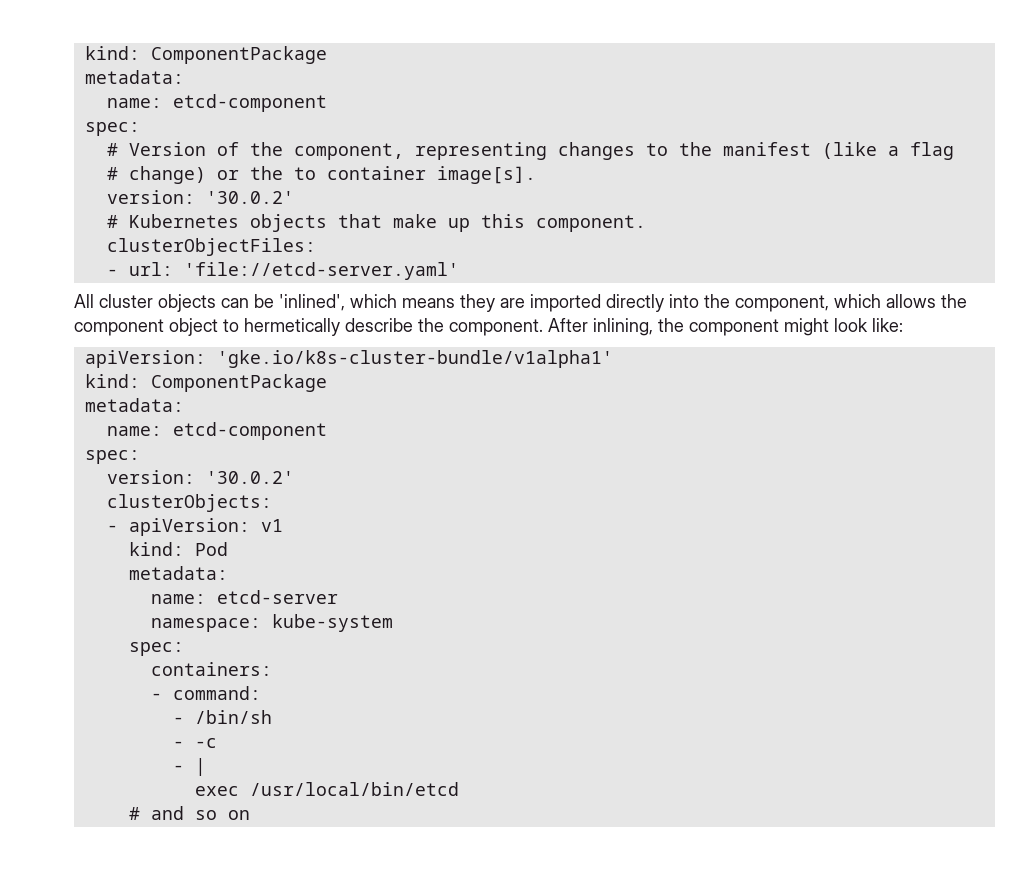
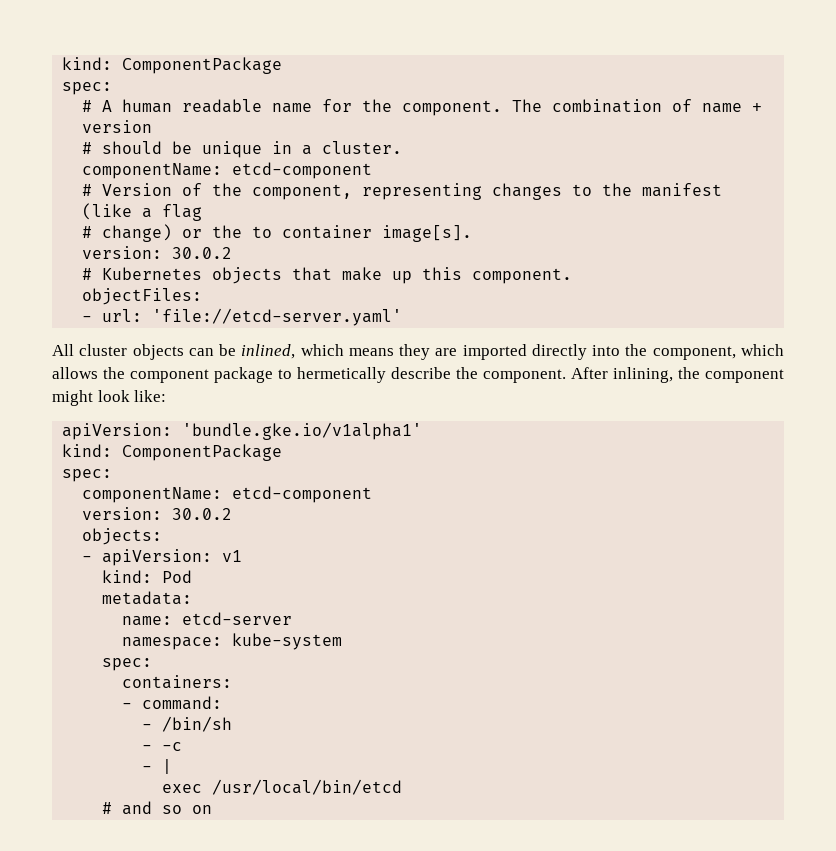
[84,46,327,64] [84,70,184,84] [106,94,327,112] [84,122,140,136] kind: ComponentPackage // metadata: // name: etcd-component // spec: -> [62,57,283,74] [62,82,113,95] [82,99,763,116] [82,120,153,133] [82,141,403,158] [82,162,373,179] kind: ComponentPackage // spec: // # A human readable name for the component. The combination of name + version // # should be unique in a cluster. // componentName: etcd-component
[205,191,294,204] '30.0.2' -> [172,247,233,259] 30.0.2
[106,238,316,256] clusterObjectFiles: -> [82,288,203,305] objectFiles:
[279,294,345,311] 'inlined', -> [241,344,296,359] inlined,
[169,318,218,336] object -> [214,367,273,383] package
[216,350,613,368] [84,374,327,392] [84,398,184,412] [106,422,327,440] [84,450,140,464] [106,470,294,484] [106,494,272,512] 'gke.io/k8s-cluster-bundle/v1alpha1' // kind: ComponentPackage // metadata: // name: etcd-component // spec: // version: '30.0.2' // clusterObjects: -> [182,422,423,440] [62,444,283,461] [62,469,113,482] [82,486,373,503] [82,507,233,520] [82,528,163,545] 'bundle.gke.io/v1alpha1' // kind: ComponentPackage // spec: // componentName: etcd-component // version: 30.0.2 // objects:

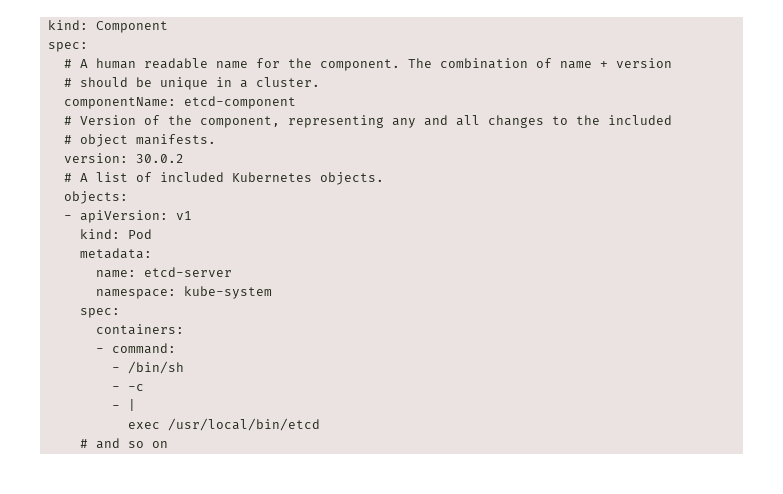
[62,57,283,74] kind: ComponentPackage -> [47,20,168,33] kind: Component
[492,183,723,200] [82,203,203,221] [82,224,473,242] [82,246,233,259] [82,267,573,284] [82,288,203,305] [82,308,403,326] [52,344,784,360] [52,367,784,383] [52,390,167,406] [62,422,423,440] [62,444,283,461] [62,469,113,482] [82,486,373,503] [82,507,233,520] changes to the manifest (like a flag // # change) or the to container image[s]. // version: 30.0.2 // # Kubernetes objects that make up this component. // objectFiles: // - url: 'file://etcd-server.yaml' // All cluster objects can be inlined, which means they are imported directly into the component, which allows the component package to hermetically describe the component. After inlining, the component might look like: // apiVersion: 'bundle.gke.io/v1alpha1' // kind: ComponentPackage // spec: // componentName: etcd-component // version: 30.0.2 -> [391,115,672,128] [63,134,216,147] [63,153,184,163] [63,172,384,185] any and all changes to the included // # object manifests. // version: 30.0.2 // # A list of included Kubernetes objects.

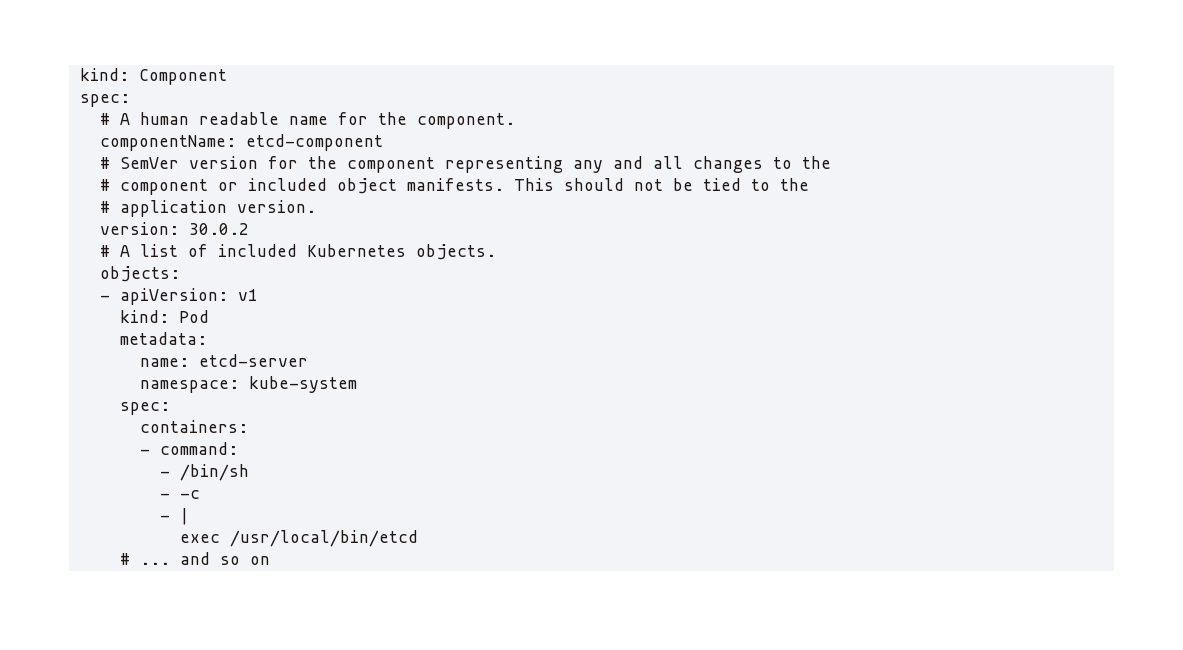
[407,58,672,69] [63,77,320,90] [63,96,296,109] [63,115,280,128] The combination of name + version // # should be unique in a cluster. // componentName: etcd-component // # Version of the component, -> [100,134,384,151] [100,156,436,173] // componentName: etcd-component // # SemVer version for the component
[607,115,672,125] [63,135,72,144] included // # -> [100,178,328,195] // # component or included
(216, 139) none -> [514,178,810,191] [100,200,317,217] This should not be tied to the // # application version.
(88, 443) none -> [140,562,171,565] ...

